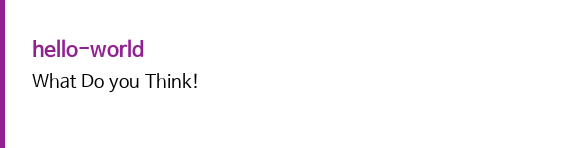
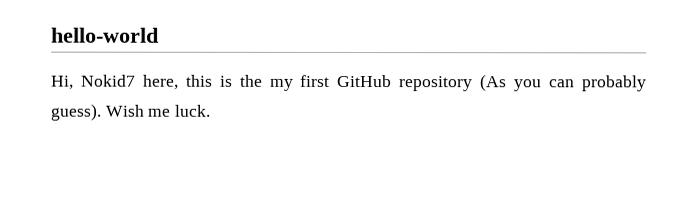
[32,73,200,93] What Do you Think! -> [51,74,647,92] [50,103,212,121] Hi, Nokid7 here, this is the my first GitHub repository (As you can probably guess). Wish me luck.

